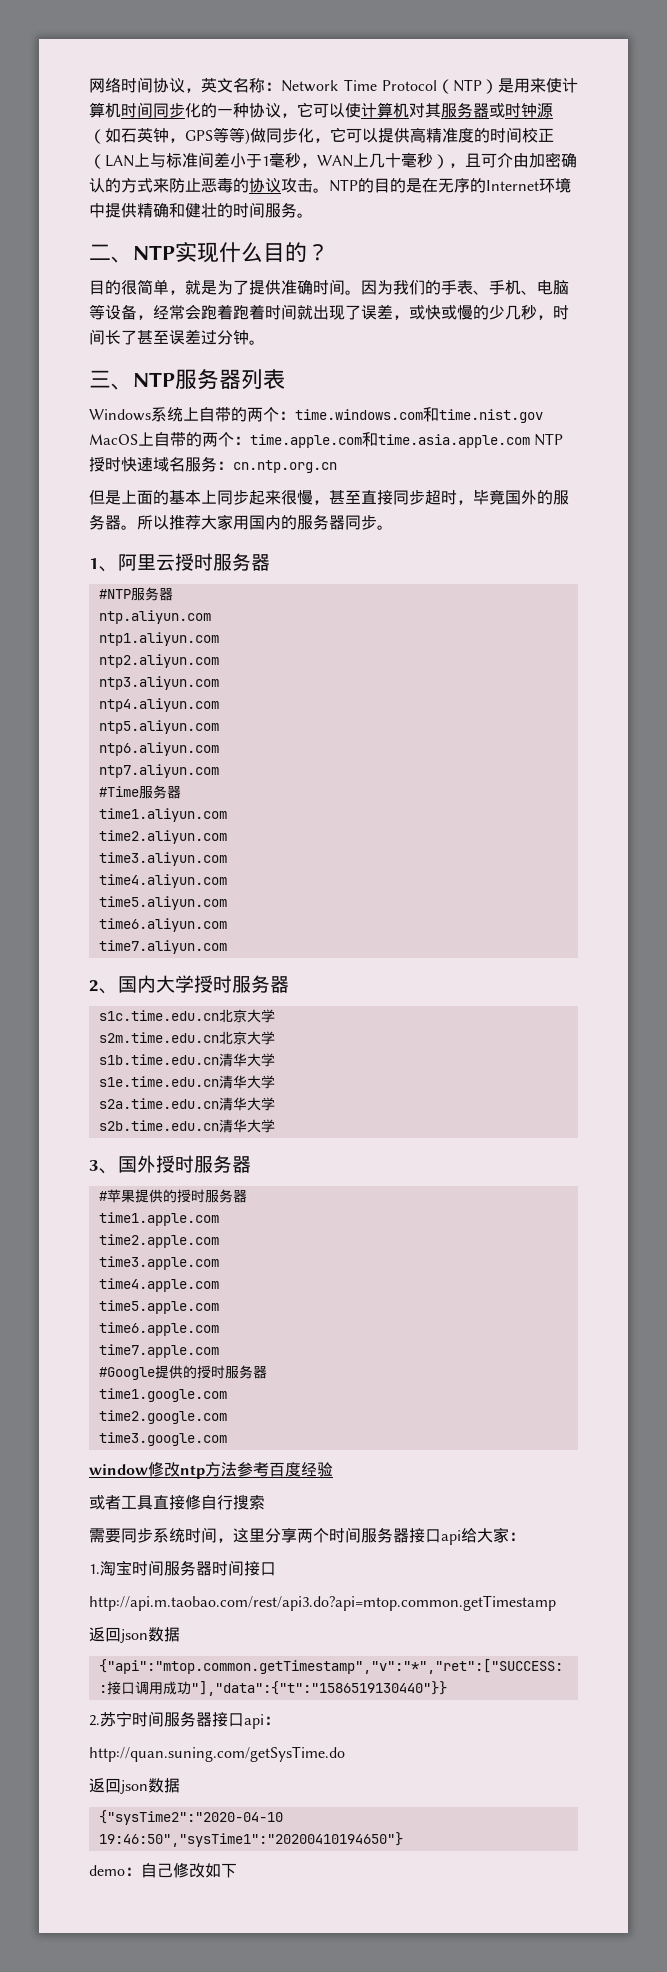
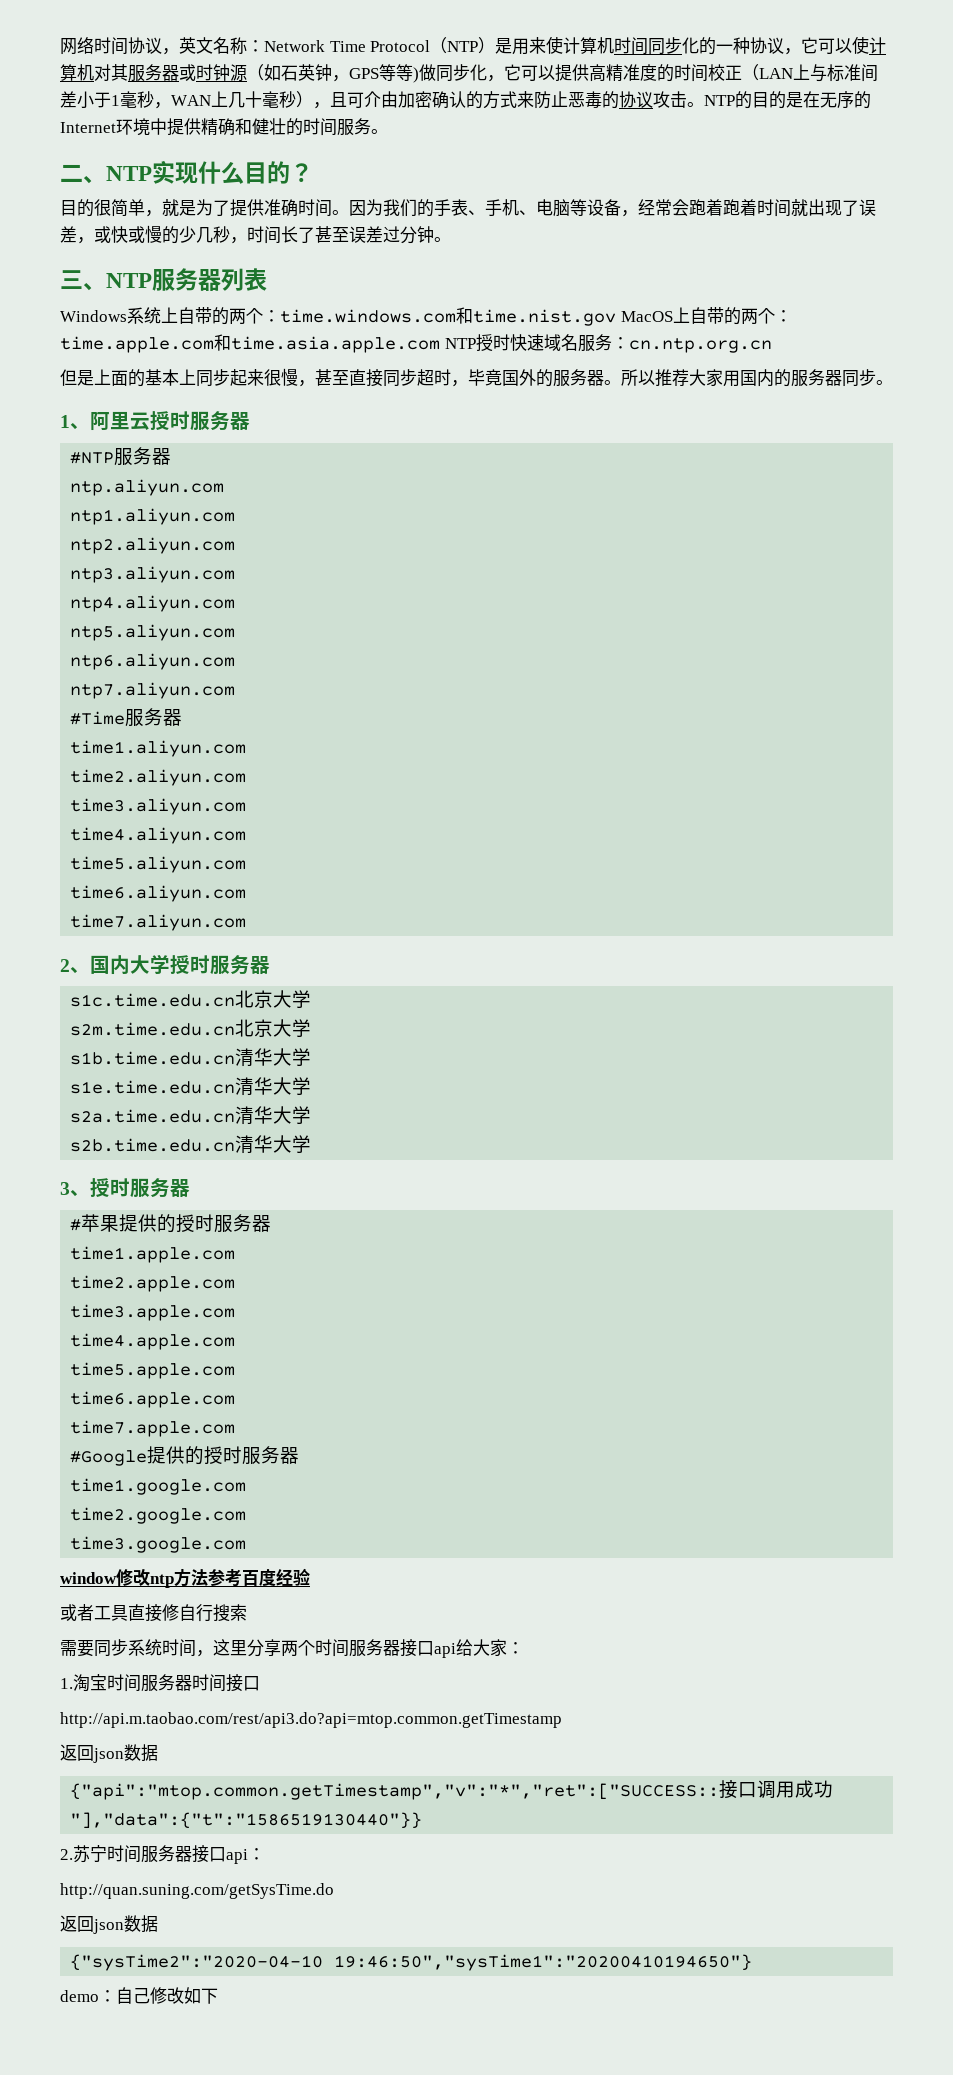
[118,1155,156,1173] 国外 -> (90, 1193) none

